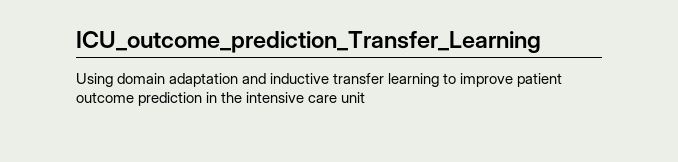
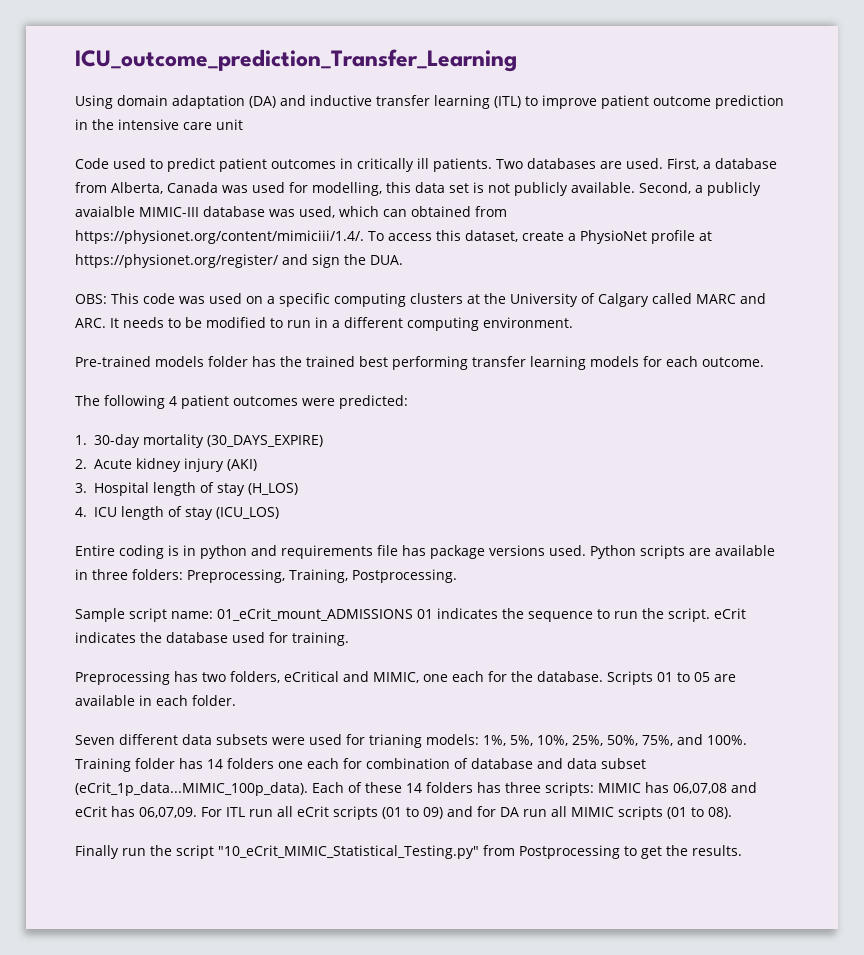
(239, 80) none -> [249,96,276,108] (DA)
(440, 80) none -> [494,96,521,108] (ITL)
(366, 97) none -> [75,158,777,172] [75,182,761,196] [75,206,507,218] [75,230,712,244] [75,254,403,268] [75,293,766,307] [75,317,573,331] [75,356,764,370] [75,395,408,409] [75,434,323,448] [75,458,257,472] [75,482,298,496] [75,506,279,520] [75,545,775,559] [75,569,457,583] [75,608,746,622] [75,632,349,646] [75,671,736,685] [75,695,236,706] [75,734,747,748] [75,758,646,772] [75,782,757,796] [75,806,732,820] [75,845,742,859] // Code used to predict patient outcomes in critically ill patients. Two databases are used. First, a database from Alberta, Canada was used for modelling, this data set is not publicly available. Second, a publicly avaialble MIMIC-III database was used, which can obtained from https://physionet.org/content/mimiciii/1.4/. To access this dataset, create a PhysioNet profile at https://physionet.org/register/ and sign the DUA. // OBS: This code was used on a specific computing clusters at the University of Calgary called MARC and ARC. It needs to be modified to run in a different computing environment. // Pre-trained models folder has the trained best performing transfer learning models for each outcome. // The following 4 patient outcomes were predicted: // 1. 30-day mortality (30_DAYS_EXPIRE) // 2. Acute kidney injury (AKI) // 3. Hospital length of stay (H_LOS) // 4. ICU length of stay (ICU_LOS) // Entire coding is in python and requirements file has package versions used. Python scripts are available in three folders: Preprocessing, Training, Postprocessing. // Sample script name: 01_eCrit_mount_ADMISSIONS 01 indicates the sequence to run the script. eCrit indicates the database used for training. // Preprocessing has two folders, eCritical and MIMIC, one each for the database. Scripts 01 to 05 are available in each folder. // Seven different data subsets were used for trianing models: 1%, 5%, 10%, 25%, 50%, 75%, and 100%. Training folder has 14 folders one each for combination of database and data subset (eCrit_1p_data...MIMIC_100p_data). Each of these 14 folders has three scripts: MIMIC has 06,07,08 and eCrit has 06,07,09. For ITL run all eCrit scripts (01 to 09) and for DA run all MIMIC scripts (01 to 08). // Finally run the script "10_eCrit_MIMIC_Statistical_Testing.py" from Postprocessing to get the results.

